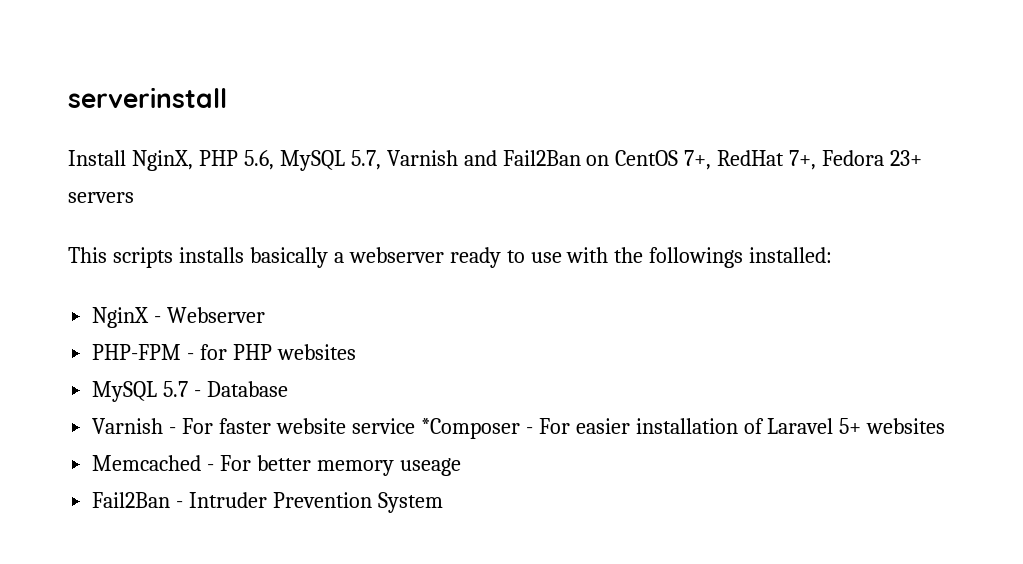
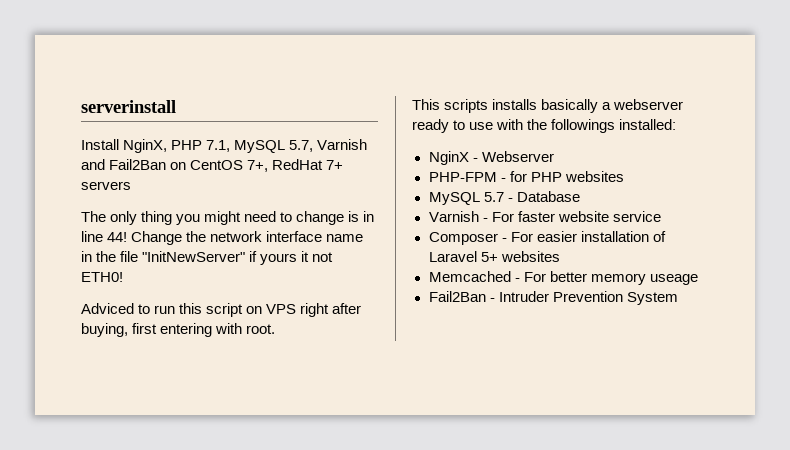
[243,150,274,170] 5.6, -> [206,140,231,152] 7.1,
[789,150,923,170] [68,192,134,203] 7+, Fedora 23+ servers -> [326,160,344,170] [81,181,131,190] [81,211,375,225] [81,231,364,245] [81,251,334,265] [81,272,123,282] [81,303,362,317] [81,323,276,337] 7+ servers // The only thing you might need to change is in line 44! Change the network interface name in the file "InitNewServer" if yours it not ETH0! // Adviced to run this script on VPS right after buying, first entering with root.
[420,418,520,439] *Composer -> [428,232,498,245] // Composer

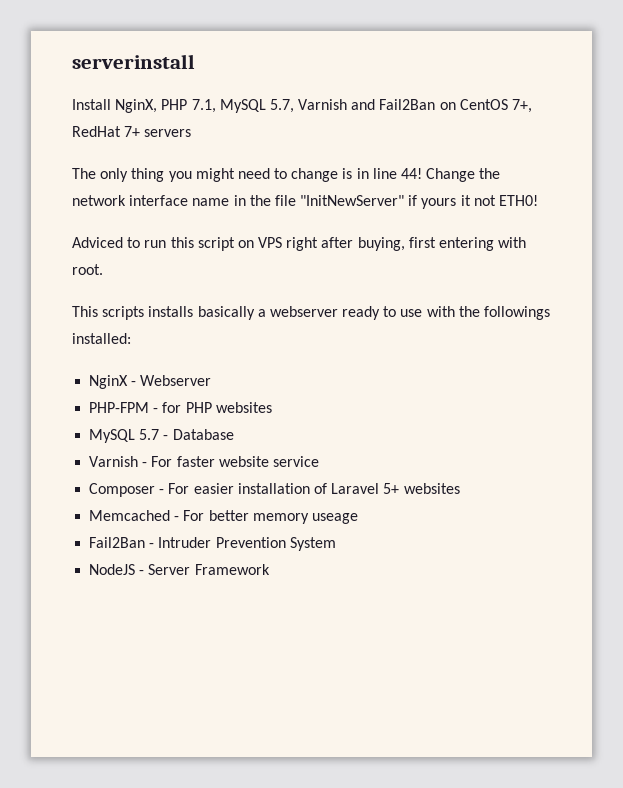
(678, 298) none -> [89,564,270,575] // NodeJS - Server Framework

